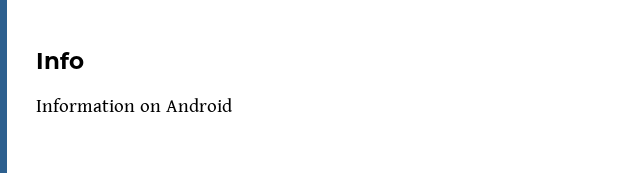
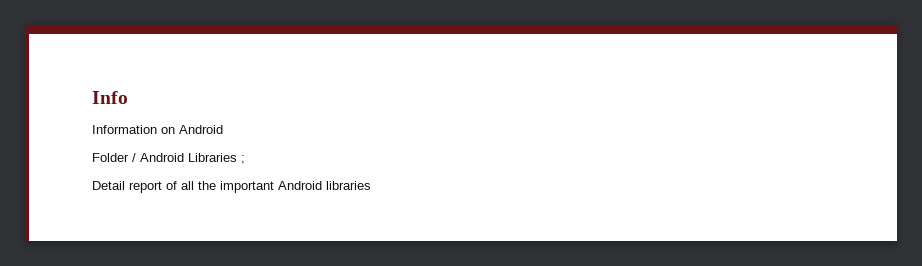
(233, 105) none -> [92,153,245,164] [92,181,371,193] // Folder / Android Libraries ; // Detail report of all the important Android libraries

